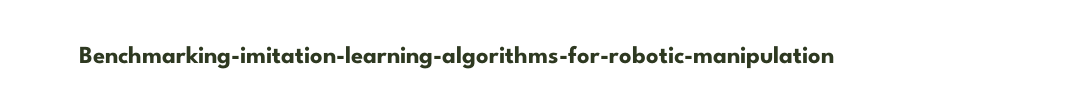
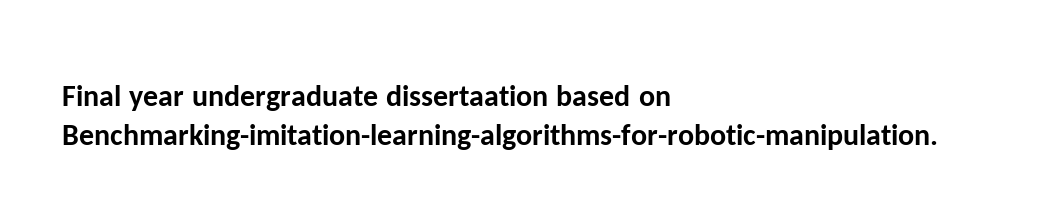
[79,45,834,69] Benchmarking-imitation-learning-algorithms-for-robotic-manipulation -> [62,85,671,111] [62,124,938,150] Final year undergraduate dissertaation based on Benchmarking-imitation-learning-algorithms-for-robotic-manipulation.

